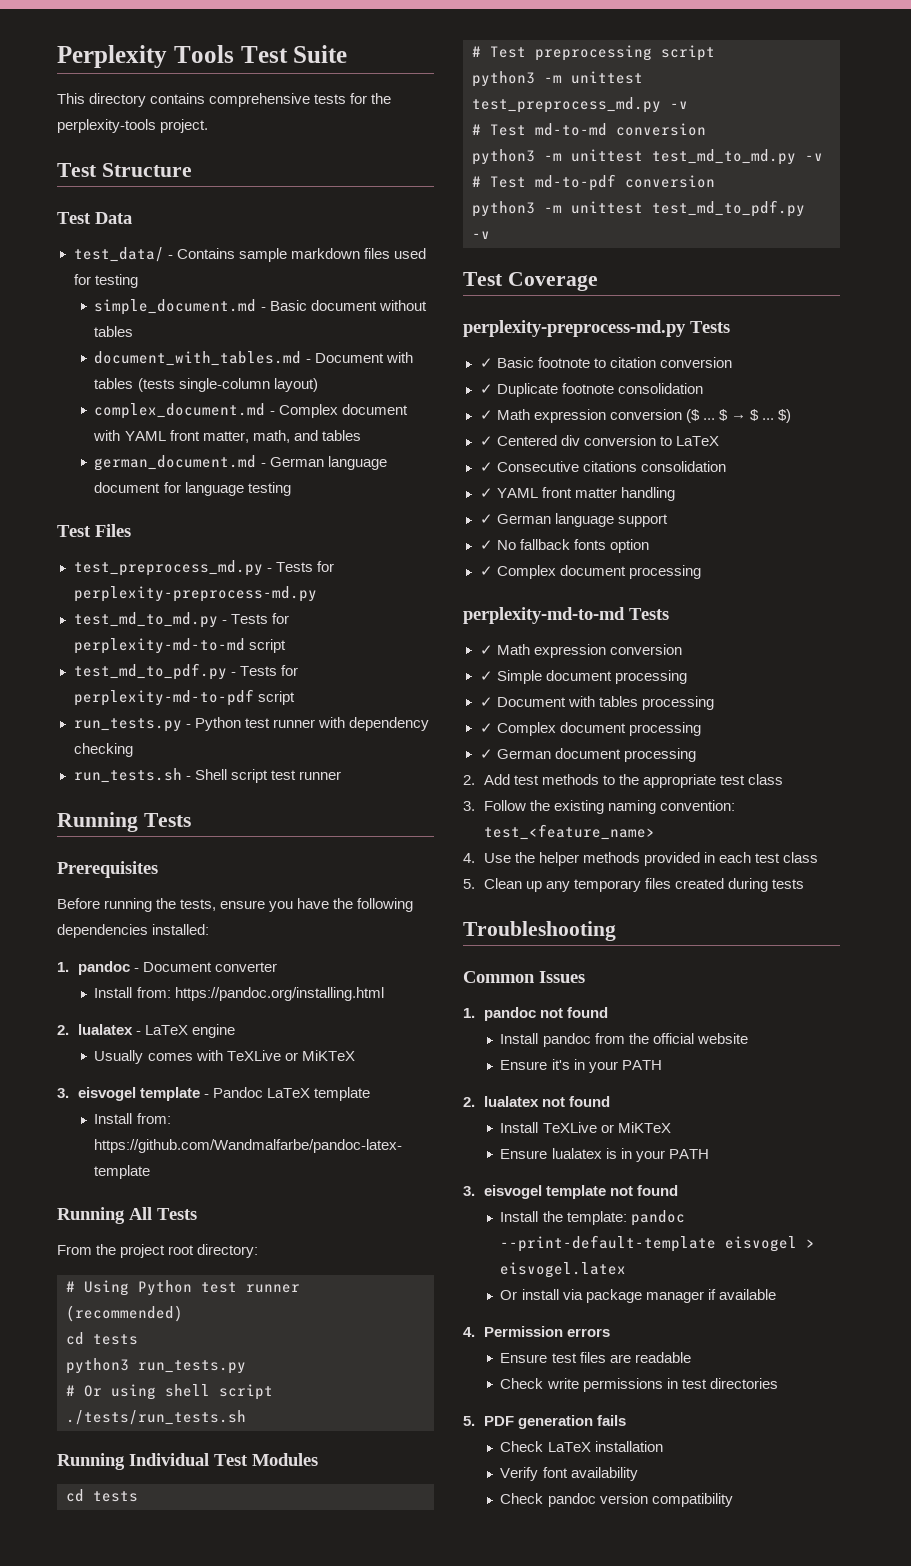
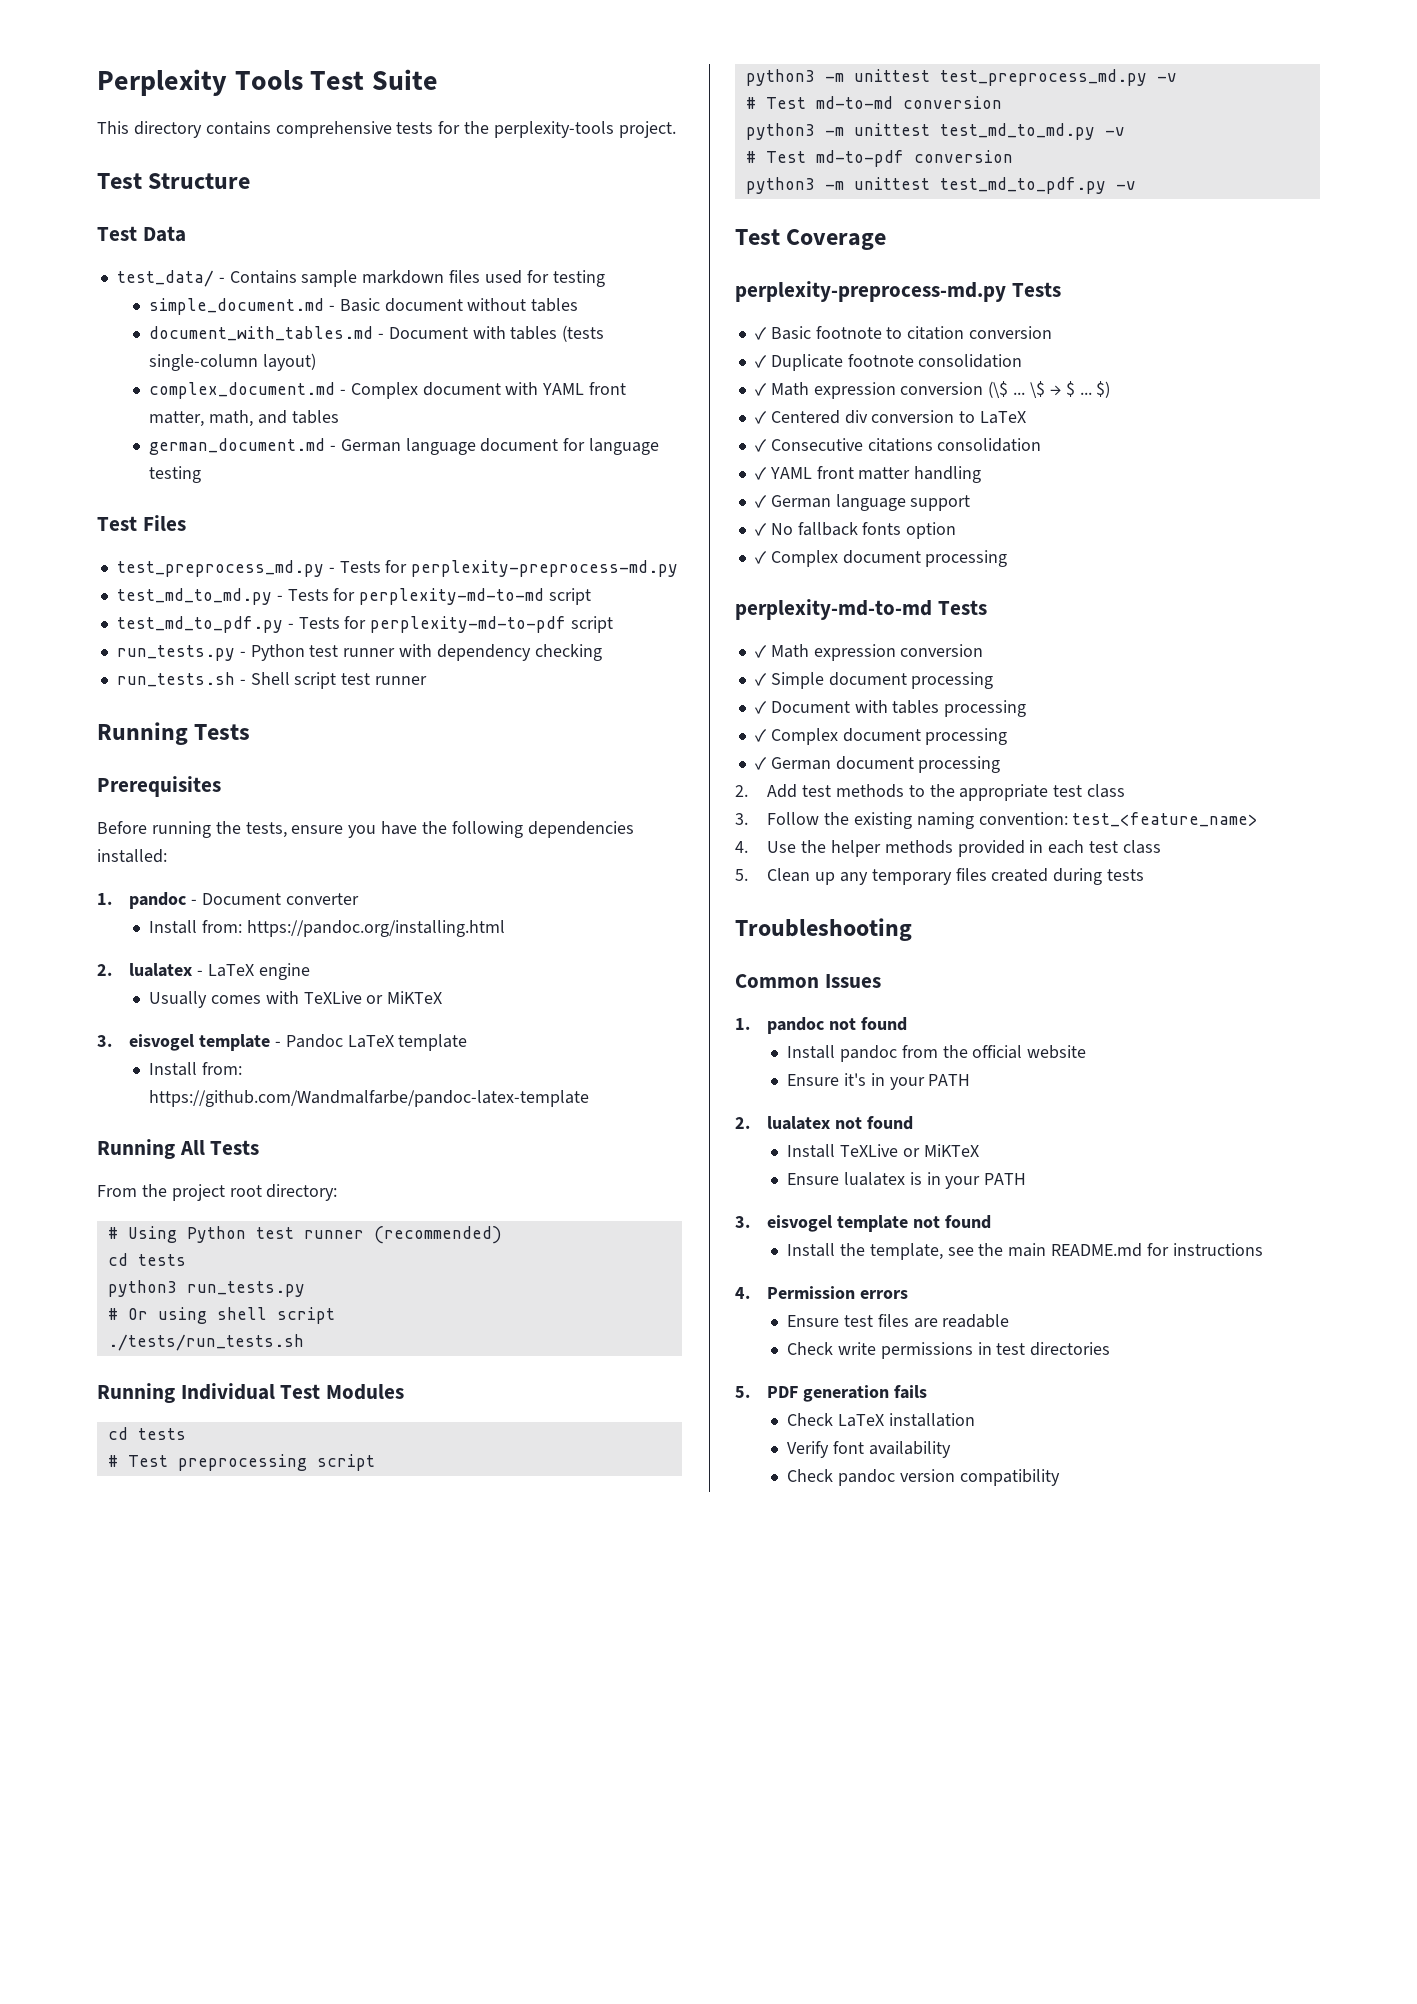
[685,409,728,423] ($ ... $ -> [988,381,1045,398] (\$ ... \$
[566,1210,685,1226] [500,1235,816,1252] [500,1262,627,1278] [500,1289,776,1303] template: pandoc --print-default-template eisvogel > eisvogel.latex // Or install via package manager if available -> [869,1243,1263,1260] template, see the main README.md for instructions

